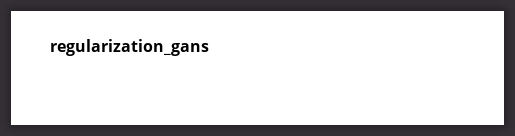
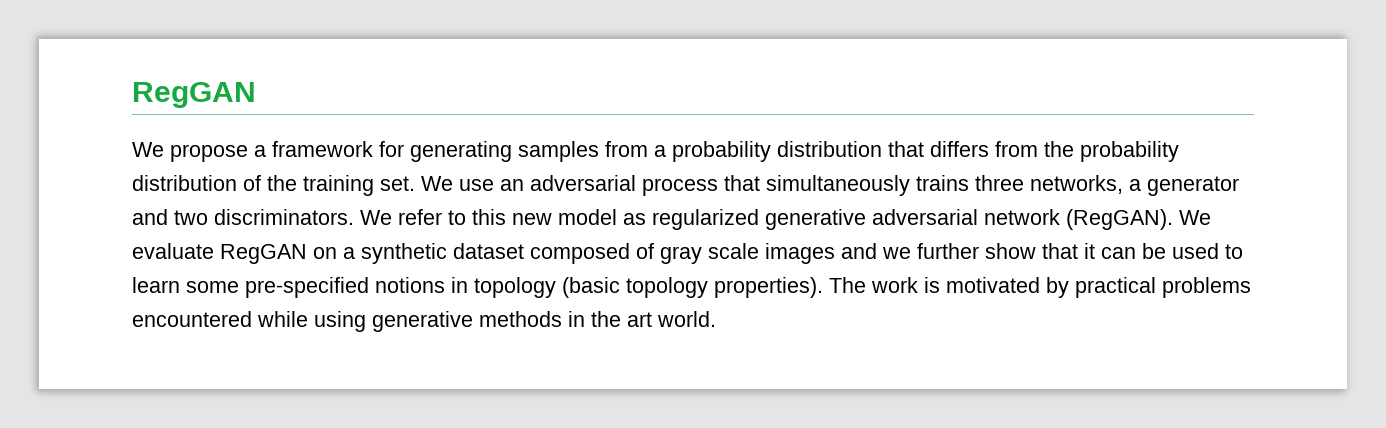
[50,39,209,56] regularization_gans -> [132,82,256,108] [132,141,1179,162] [132,175,1239,196] [132,209,1211,230] [132,243,1243,264] [132,277,1251,298] [132,311,716,332] RegGAN // We propose a framework for generating samples from a probability distribution that differs from the probability distribution of the training set. We use an adversarial process that simultaneously trains three networks, a generator and two discriminators. We refer to this new model as regularized generative adversarial network (RegGAN). We evaluate RegGAN on a synthetic dataset composed of gray scale images and we further show that it can be used to learn some pre-specified notions in topology (basic topology properties). The work is motivated by practical problems encountered while using generative methods in the art world.

